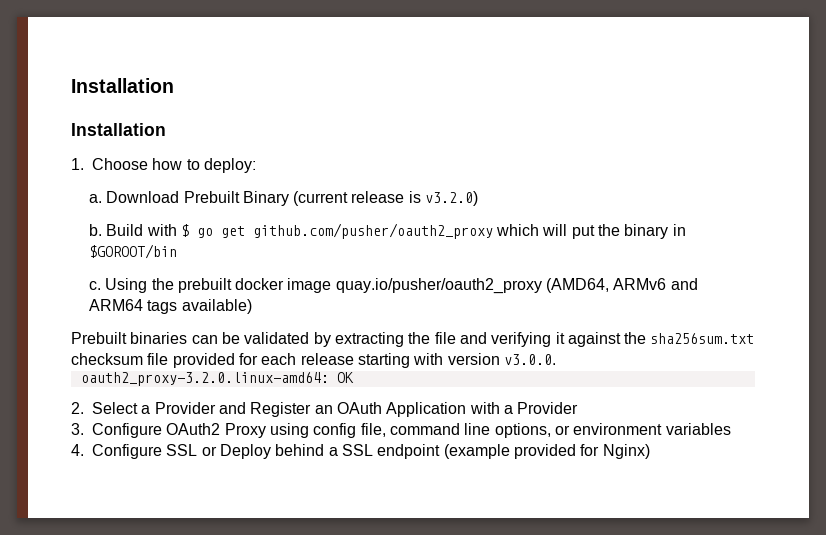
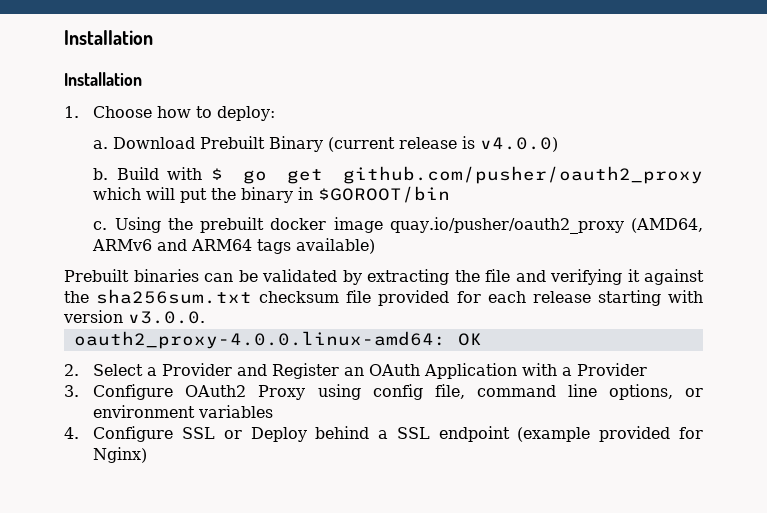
[425,191,479,206] v3.2.0) -> [480,137,559,152] v4.0.0)
[80,372,329,386] oauth2_proxy-3.2.0.linux-amd64: -> [73,331,446,349] oauth2_proxy-4.0.0.linux-amd64:

